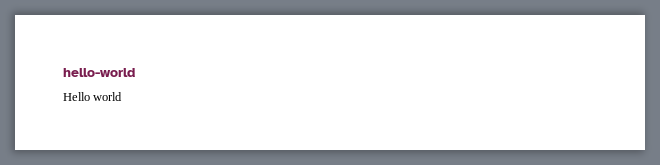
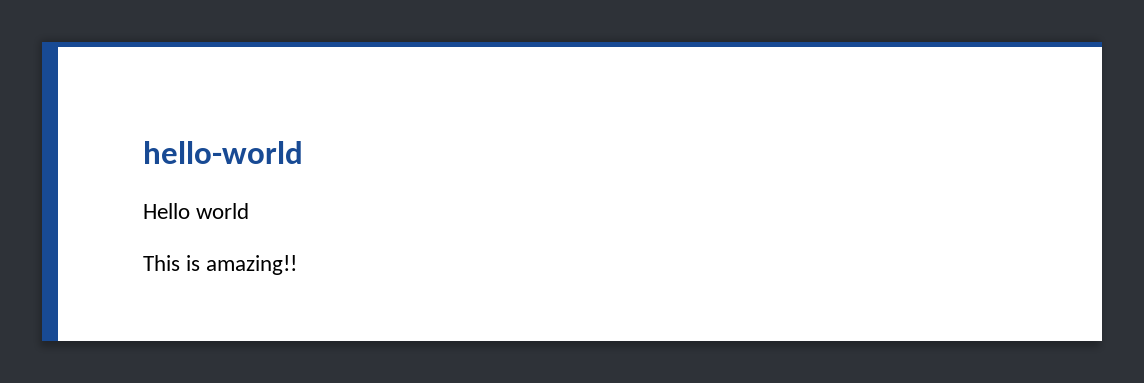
(123, 96) none -> [143,255,298,275] // This is amazing!!

